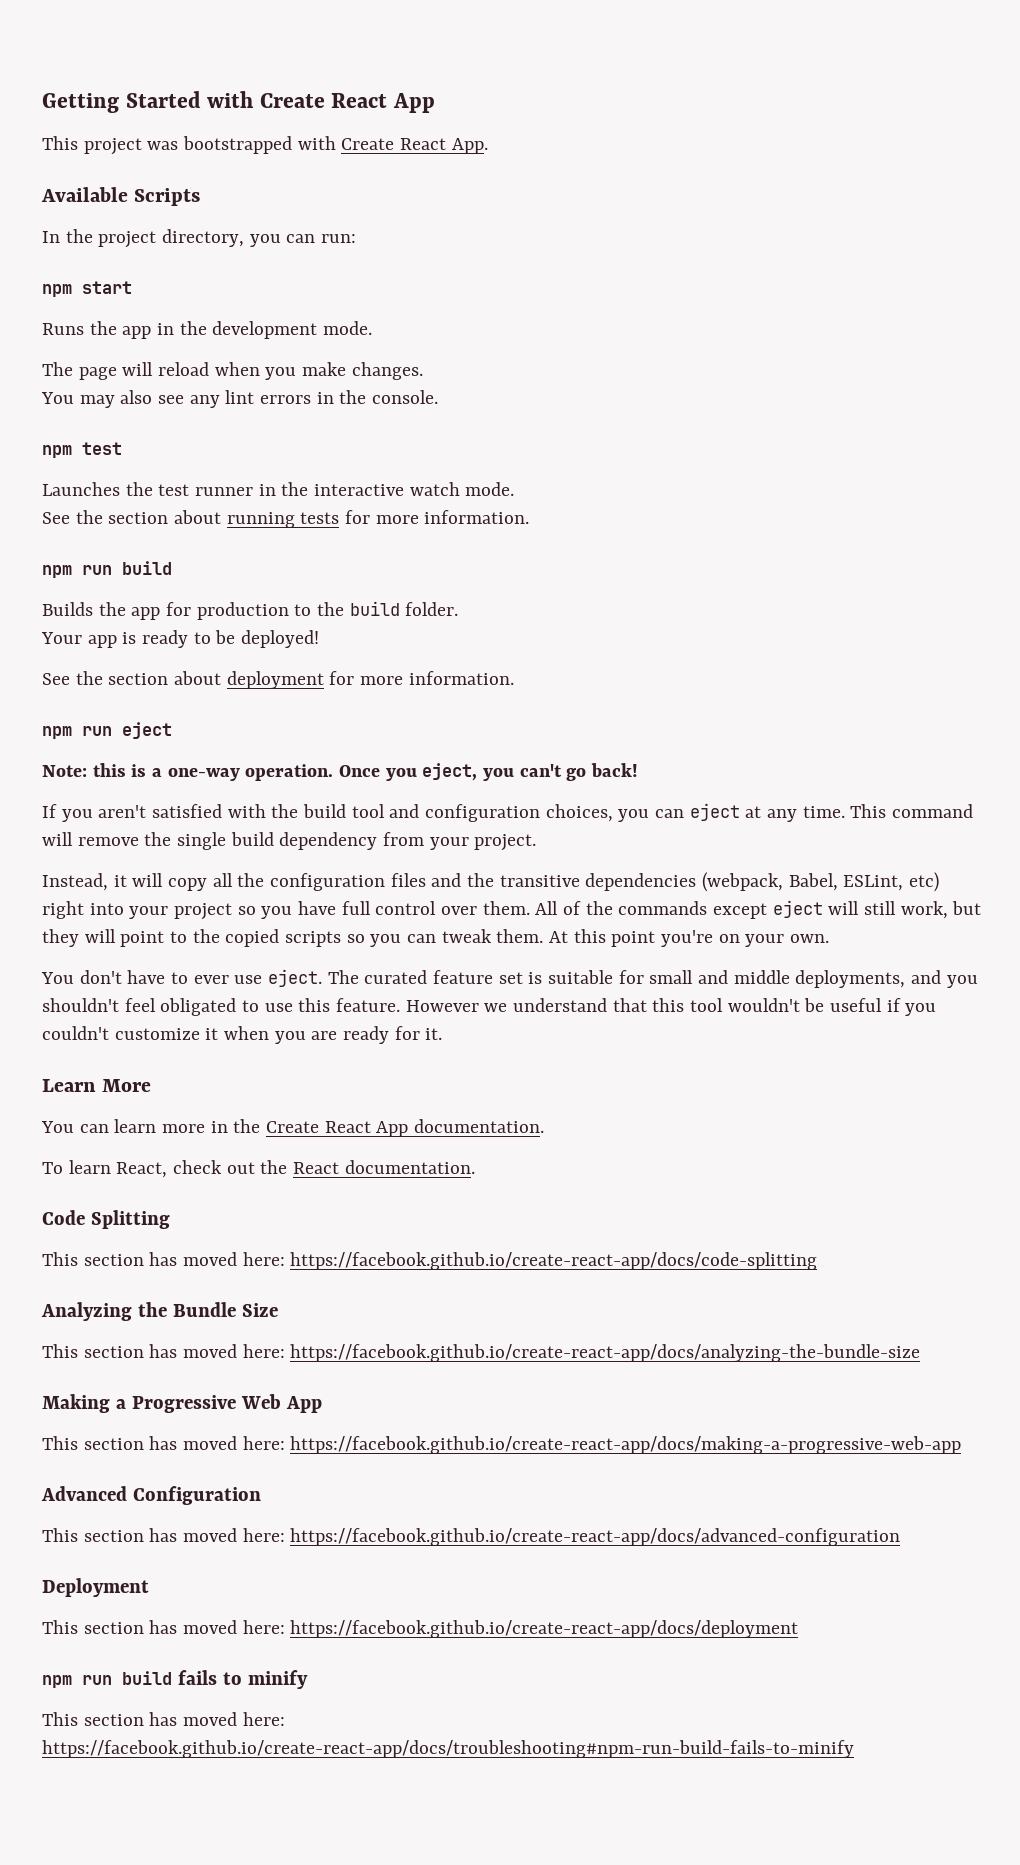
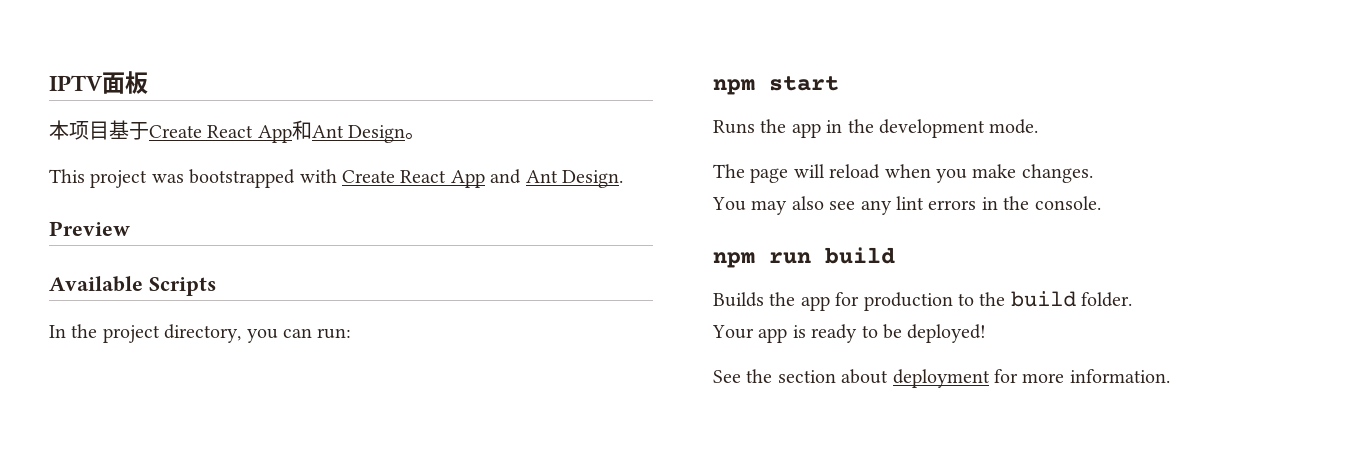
[42,91,436,113] Getting Started with Create React App -> [49,71,148,94] [49,120,426,143] IPTV面板 // 本项目基于Create React App和Ant Design。
[451,138,488,154] App. -> [450,169,623,188] [49,221,130,236] App and Ant Design. // Preview
[42,442,122,458] [42,482,515,496] [42,510,530,528] // npm test // Launches the test runner in the interactive watch mode. // See the section about running tests for more information. -> (1101, 203) none
[42,722,172,739] [42,763,639,781] [42,803,974,822] [42,832,537,851] [42,872,940,892] [42,900,982,920] [42,929,830,947] [41,969,978,988] [42,998,937,1016] [42,1026,443,1044] [42,1079,152,1092] [41,1119,545,1137] [42,1160,475,1178] [42,1210,170,1229] [42,1252,818,1270] [41,1302,278,1321] [42,1344,921,1362] [42,1394,322,1413] [42,1436,962,1454] [41,1486,261,1505] [42,1528,901,1546] [42,1578,149,1597] [42,1620,799,1638] [42,1670,308,1689] [42,1712,285,1726] [42,1740,854,1758] // npm run eject // Note: this is a one-way operation. Once you eject, you can't go back! // If you aren't satisfied with the build tool and configuration choices, you can eject at any time. This command will remove the single build dependency from your project. // Instead, it will copy all the configuration files and the transitive dependencies (webpack, Babel, ESLint, etc) right into your project so you have full control over them. All of the commands except eject will still work, but they will point to the copied scripts so you can tweak them. At this point you're on your own. // You don't have to ever use eject. The curated feature set is suitable for small and middle deployments, and you shouldn't feel obligated to use this feature. However we understand that this tool wouldn't be useful if you couldn't customize it when you are ready for it. // Learn More // You can learn more in the Create React App documentation. // To learn React, check out the React documentation. // Code Splitting // This section has moved here: https://facebook.github.io/create-react-app/docs/code-splitting // Analyzing the Bundle Size // This section has moved here: https://facebook.github.io/create-react-app/docs/analyzing-the-bundle-size // Making a Progressive Web App // This section has moved here: https://facebook.github.io/create-react-app/docs/making-a-progressive-web-app // Advanced Configuration // This section has moved here: https://facebook.github.io/create-react-app/docs/advanced-configuration // Deployment // This section has moved here: https://facebook.github.io/create-react-app/docs/deployment // npm run build fails to minify // This section has moved here: https://facebook.github.io/create-react-app/docs/troubleshooting#npm-run-build-fails-to-minify -> (1170, 376) none

